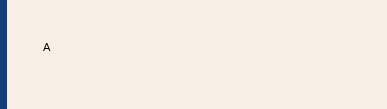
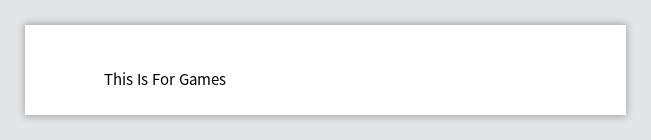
[43,43,51,51] A -> [104,72,227,85] This Is For Games

